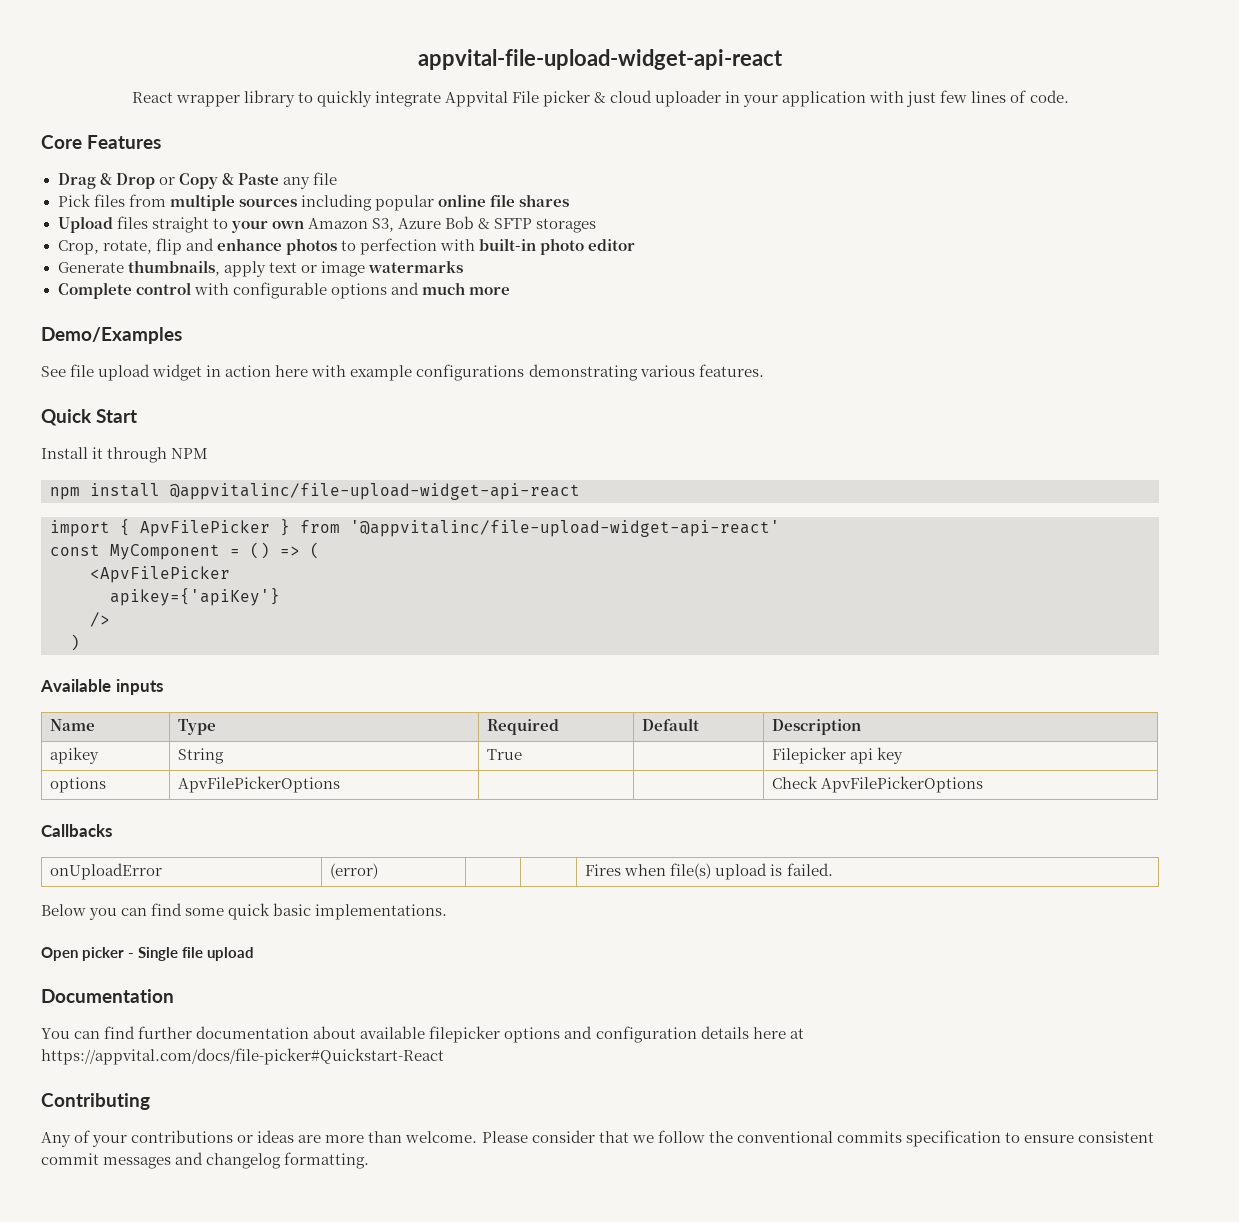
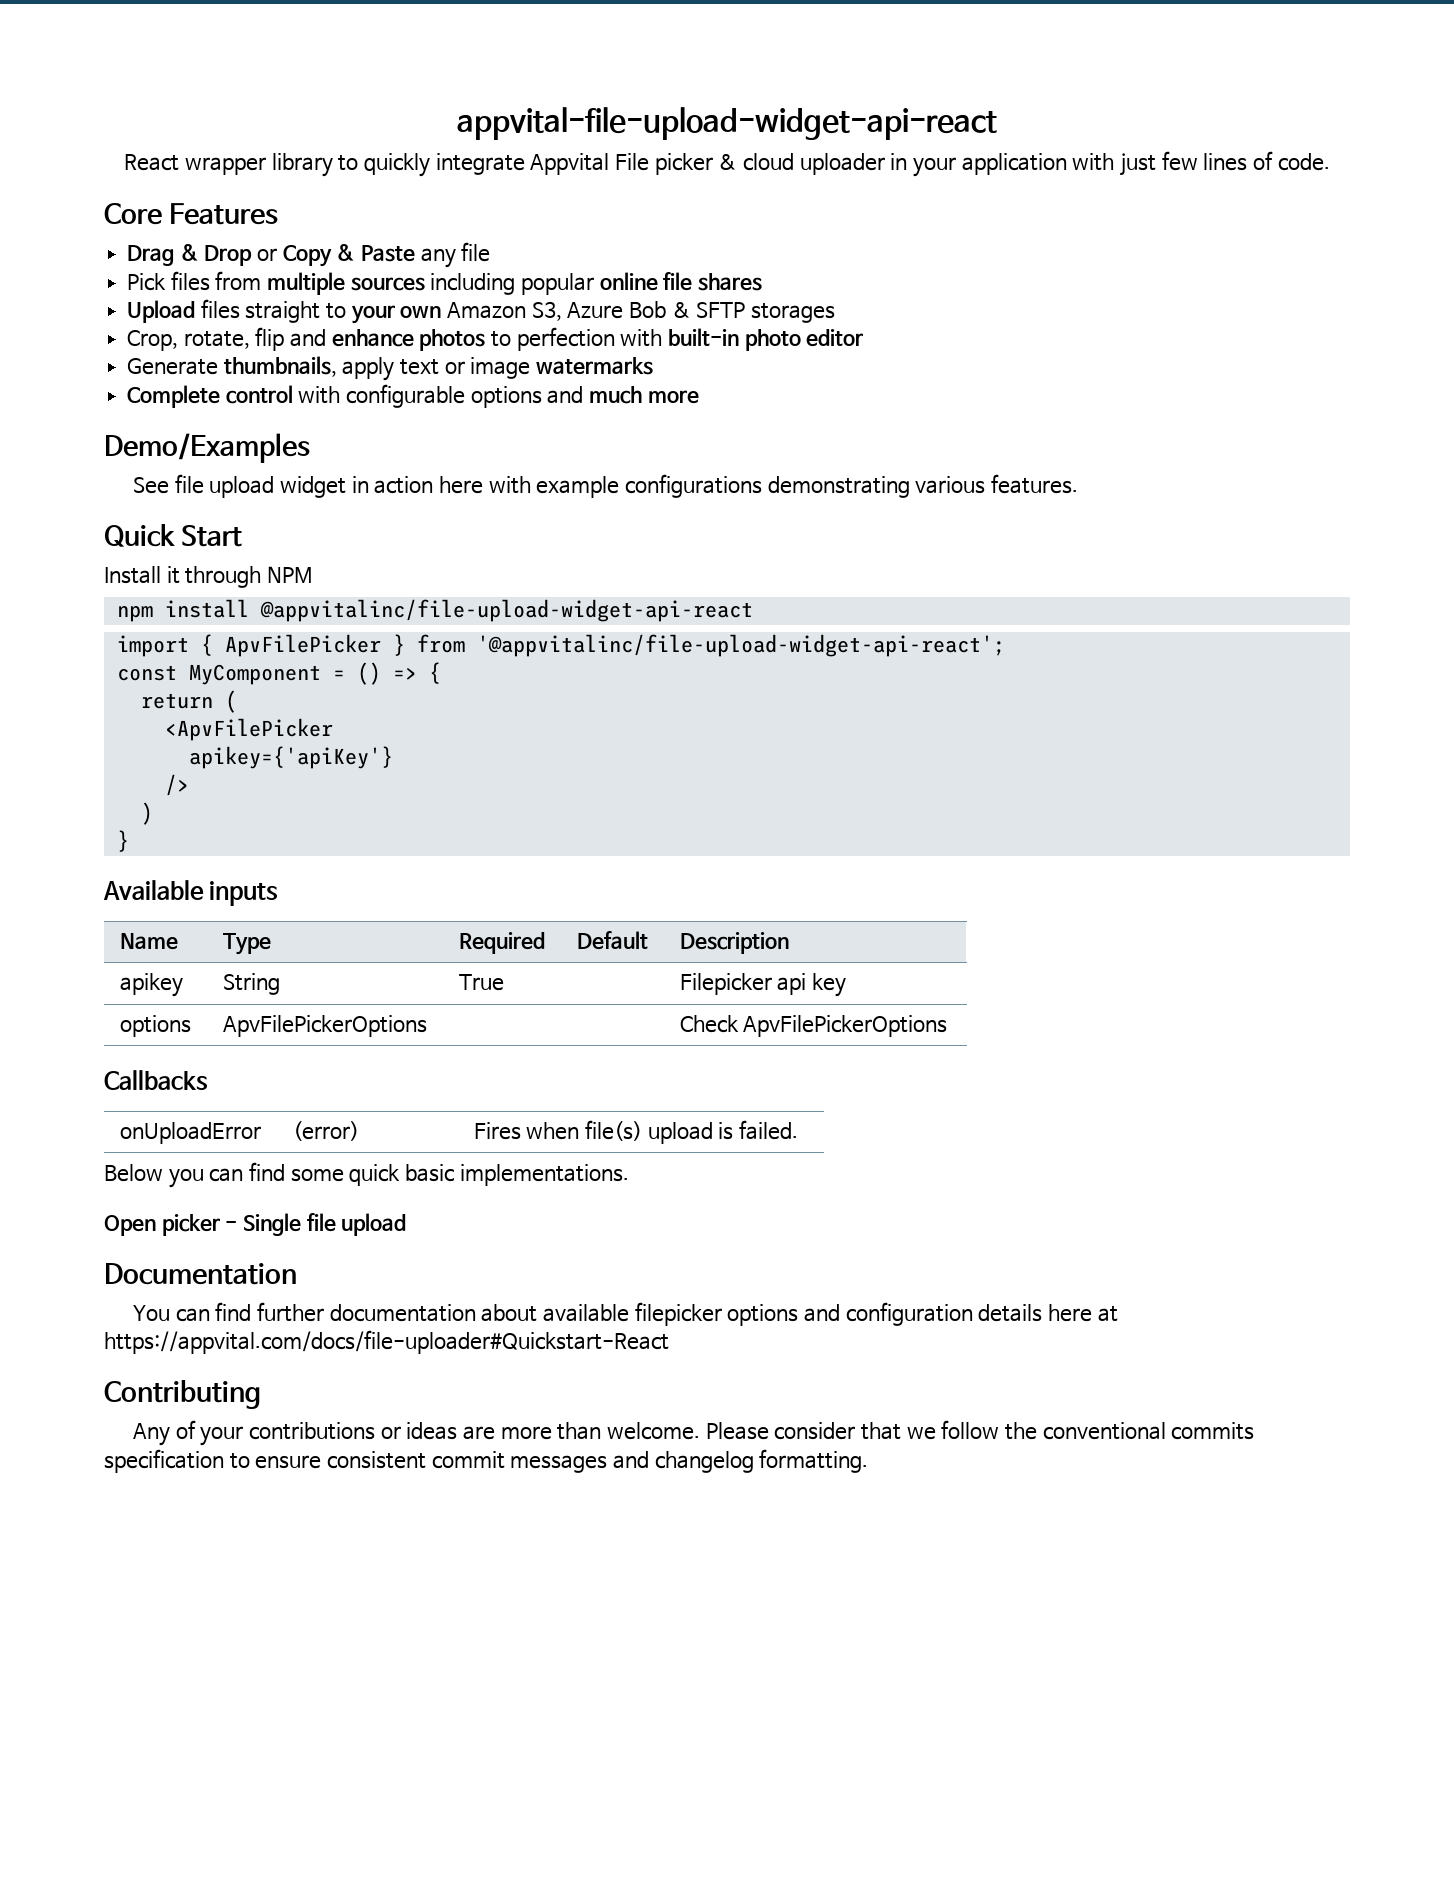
[350,520,780,537] '@appvitalinc/file-upload-widget-api-react' -> [476,634,1005,657] '@appvitalinc/file-upload-widget-api-react';
(300, 551) none -> [428,662,441,684] [140,693,213,709] { // return
(80, 642) none -> [116,830,129,852] // }
[41,1048,444,1065] https://appvital.com/docs/file-picker#Quickstart-React -> [104,1330,669,1354] https://appvital.com/docs/file-uploader#Quickstart-React

